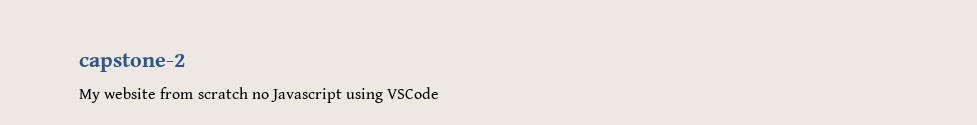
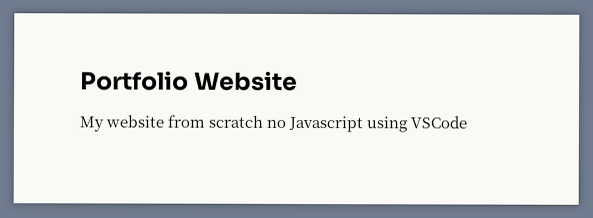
[79,53,185,72] capstone-2 -> [80,70,299,92] Portfolio Website

